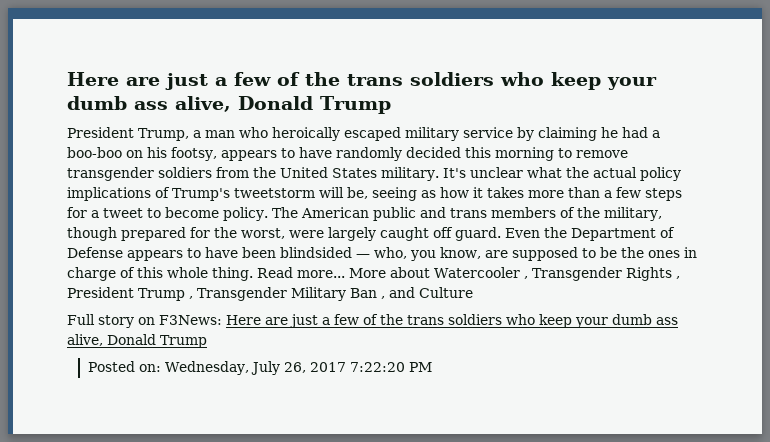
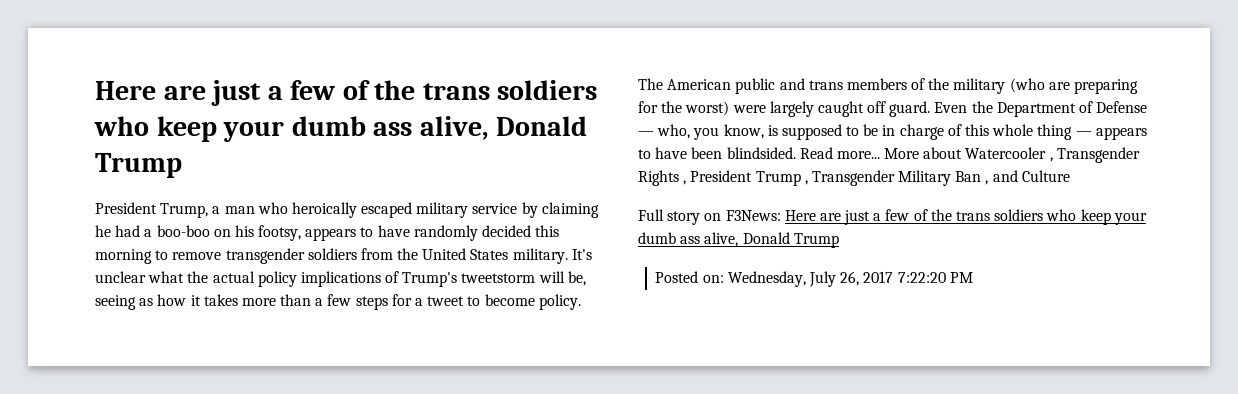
[603,207,662,221] [67,227,186,241] military, though prepared -> [953,78,1139,94] military (who are preparing
[241,228,285,239] worst, -> [685,101,730,116] worst)
[127,247,352,261] appears to have been blindsided -> (1148, 107) none
[484,250,508,258] are -> [767,125,778,136] is
[620,247,680,258] the ones -> (879, 130) none
[212,267,253,281] thing. -> [1037,124,1147,140] [638,147,796,159] thing — appears to have been blindsided.

